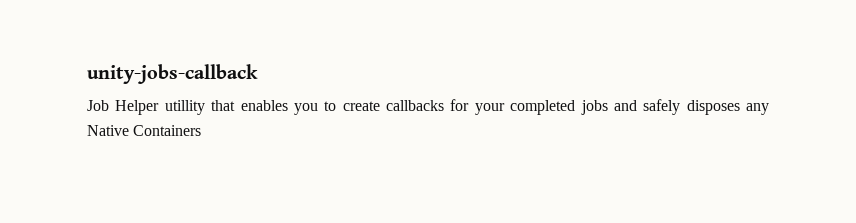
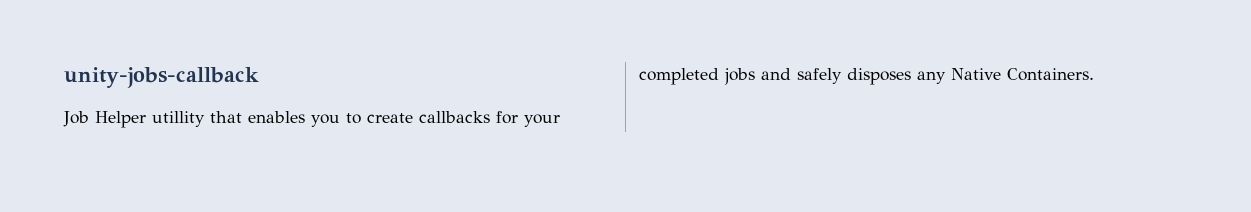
[133,125,202,136] Containers -> [1007,68,1094,81] Containers.

